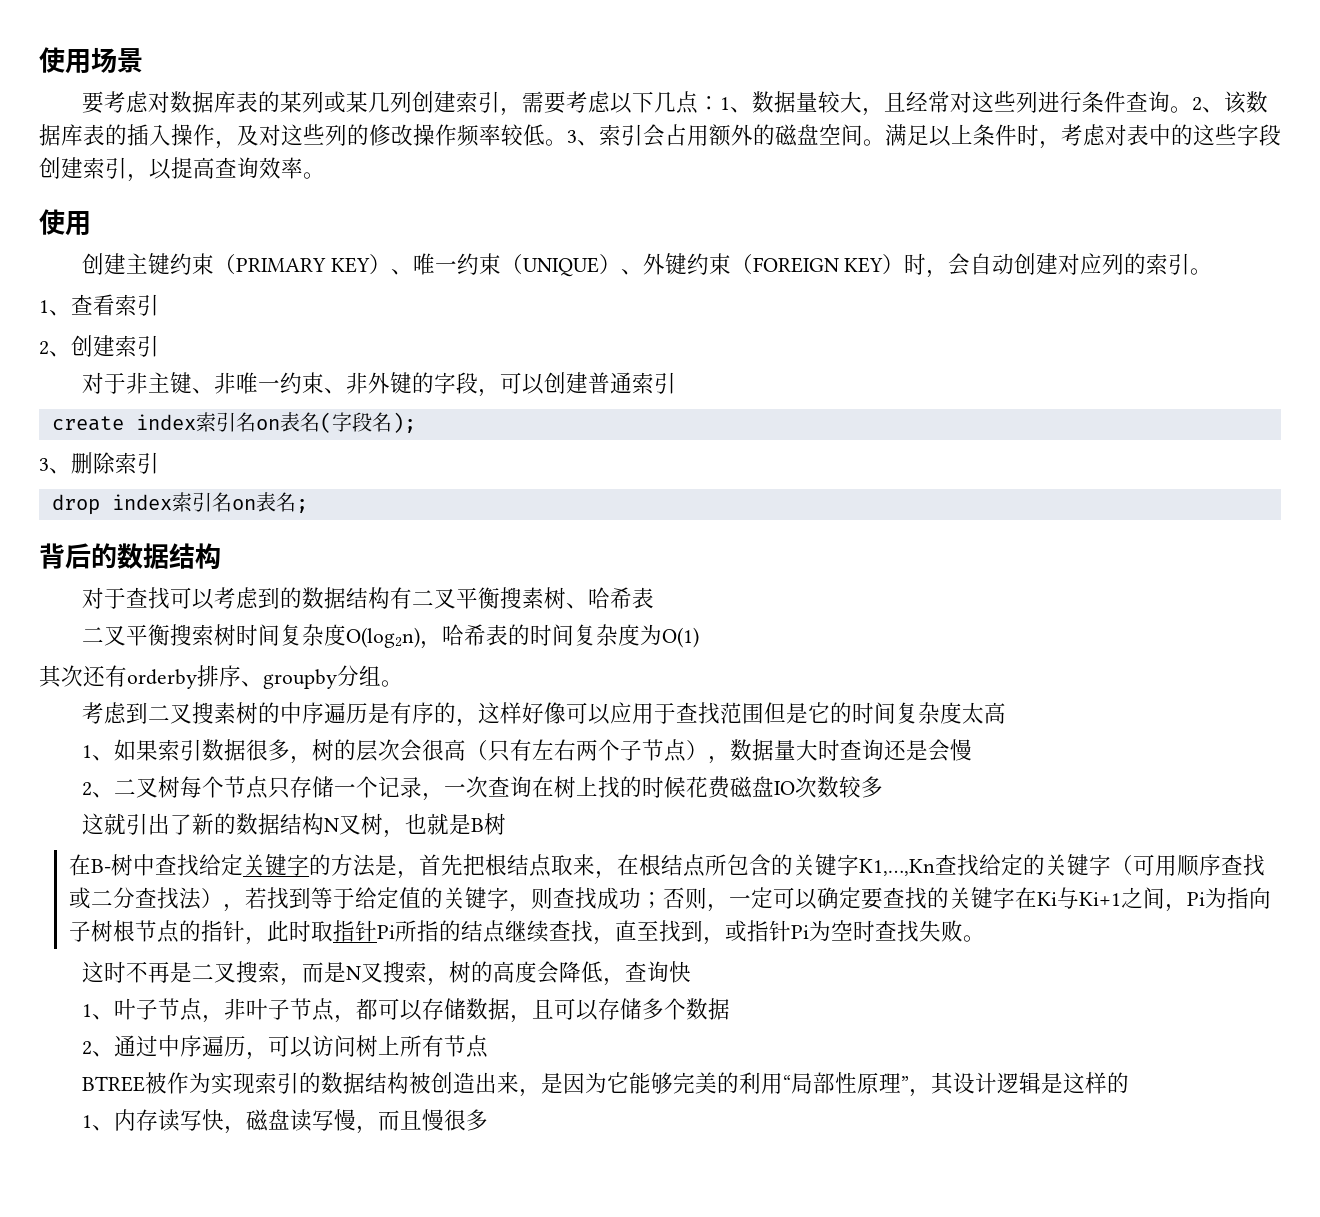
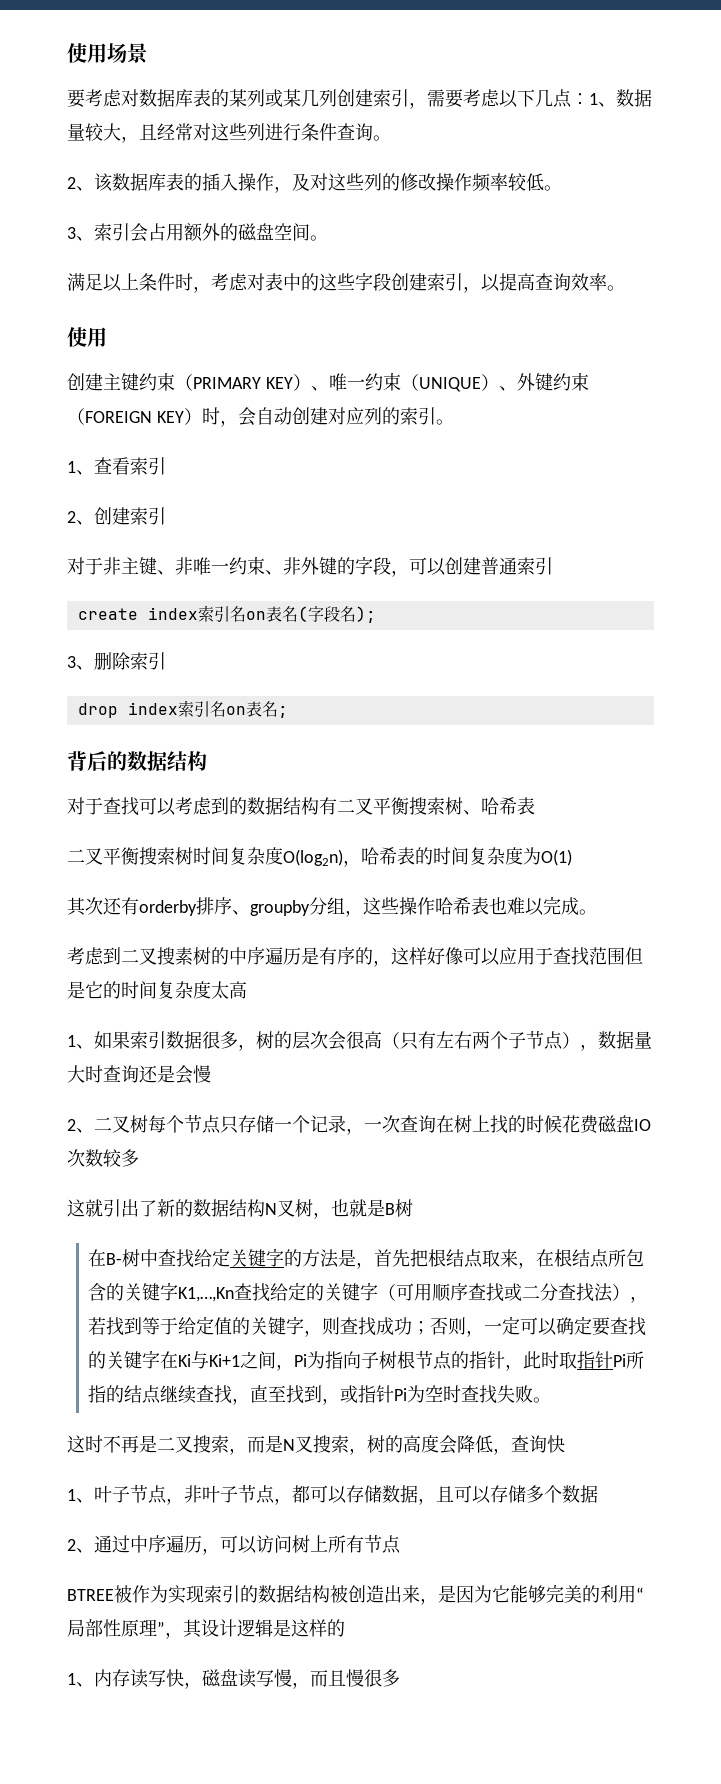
(1192, 109) none -> (391, 138) //
(567, 142) none -> (562, 188) //
(885, 142) none -> (328, 238) //
[521,587,544,609] 素 -> [427,797,445,815] 索
(381, 675) none -> [345,896,579,917] ，这些操作哈希表也难以完成

